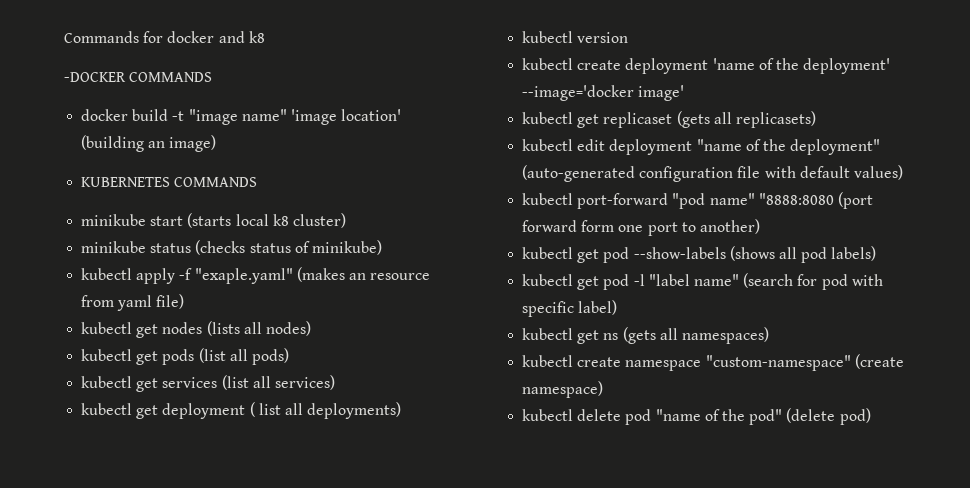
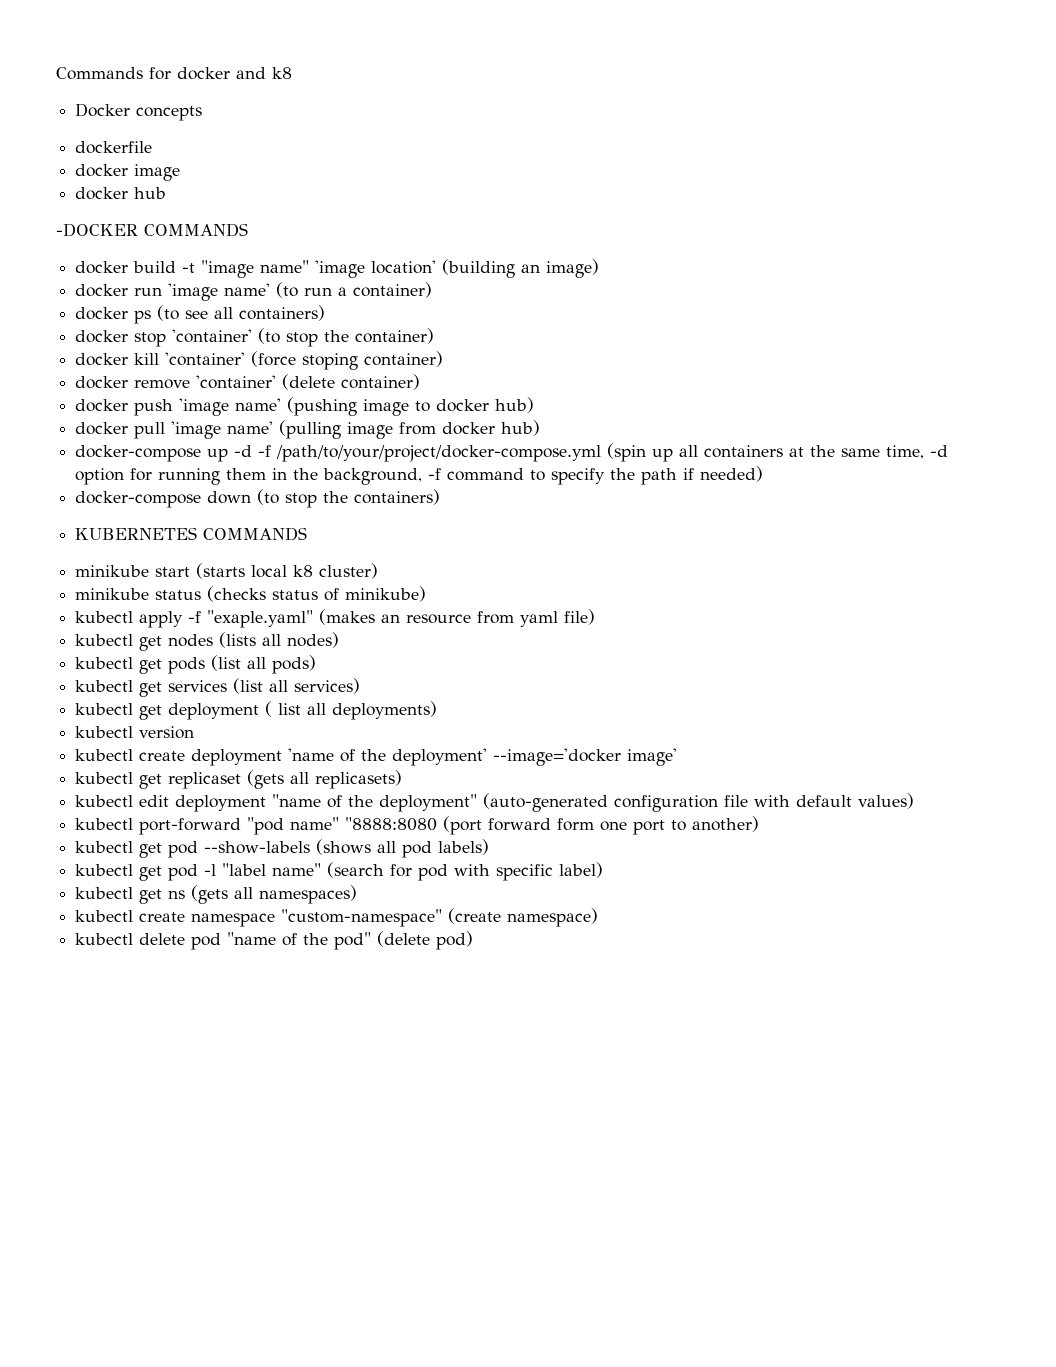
(265, 37) none -> [75,103,203,121] [75,141,153,154] [75,164,181,181] [75,187,167,200] // Docker concepts // dockerfile // docker image // docker hub
(217, 143) none -> [75,282,433,301] [75,305,326,324] [75,328,435,347] [75,351,444,370] [75,374,421,390] [75,397,535,416] [75,420,541,439] [75,443,949,462] [75,466,764,485] [75,489,441,508] // docker run 'image name' (to run a container) // docker ps (to see all containers) // docker stop 'container' (to stop the container) // docker kill 'container' (force stoping container) // docker remove 'container' (delete container) // docker push 'image name' (pushing image to docker hub) // docker pull 'image name' (pulling image from docker hub) // docker-compose up -d -f /path/to/your/project/docker-compose.yml (spin up all containers at the same time, -d option for running them in the background, -f command to specify the path if needed) // docker-compose down (to stop the containers)

